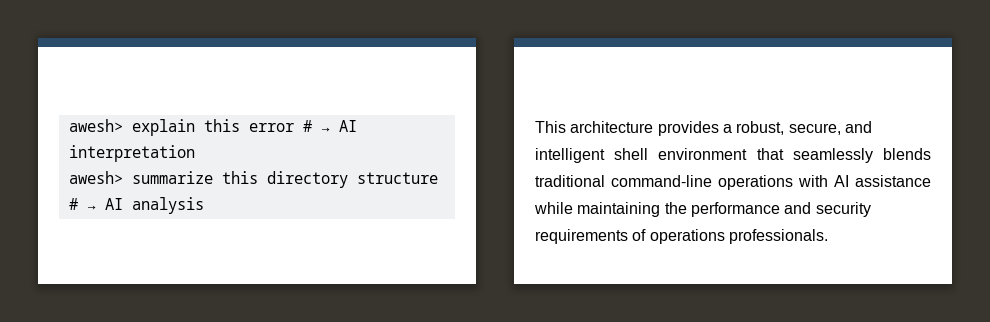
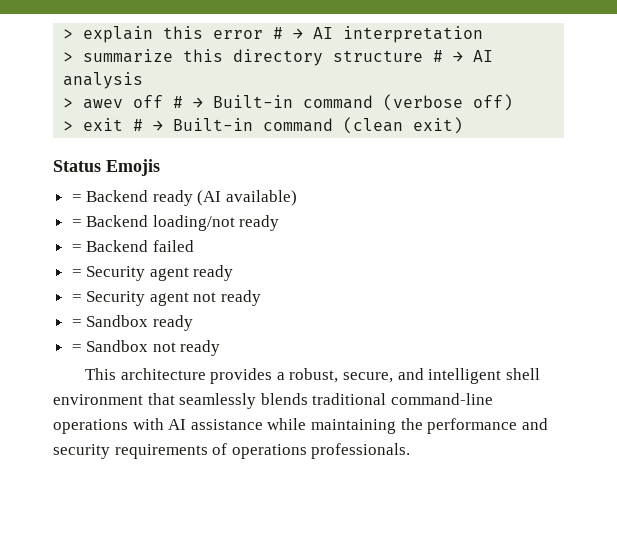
[68,119,123,132] awesh> -> [63,29,74,39] >
[68,171,123,184] awesh> -> [63,52,74,62] >
(204, 205) none -> [63,94,514,111] [63,117,464,134] [53,159,160,176] [71,190,298,206] [71,215,280,231] [71,240,194,252] [71,265,234,281] [71,290,262,306] [71,315,193,331] [71,340,221,356] // > awev off # → Built-in command (verbose off) // > exit # → Built-in command (clean exit) // Status Emojis // = Backend ready (AI available) // = Backend loading/not ready // = Backend failed // = Security agent ready // = Security agent not ready // = Sandbox ready // = Sandbox not ready

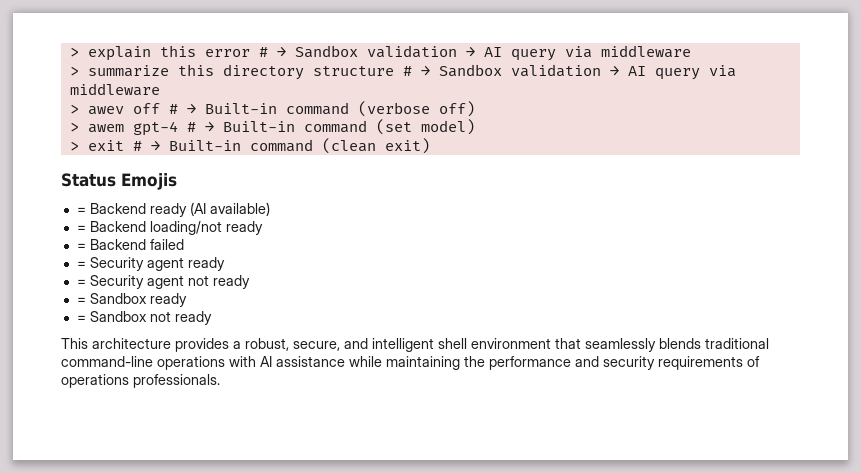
[313,26,484,43] AI interpretation -> [294,45,691,61] Sandbox validation → AI query via middleware
[473,50,494,62] [63,72,144,89] AI analysis -> [438,64,736,80] [69,83,160,96] Sandbox validation → AI query via middleware
(514, 102) none -> [69,119,475,136] // > awem gpt-4 # → Built-in command (set model)

